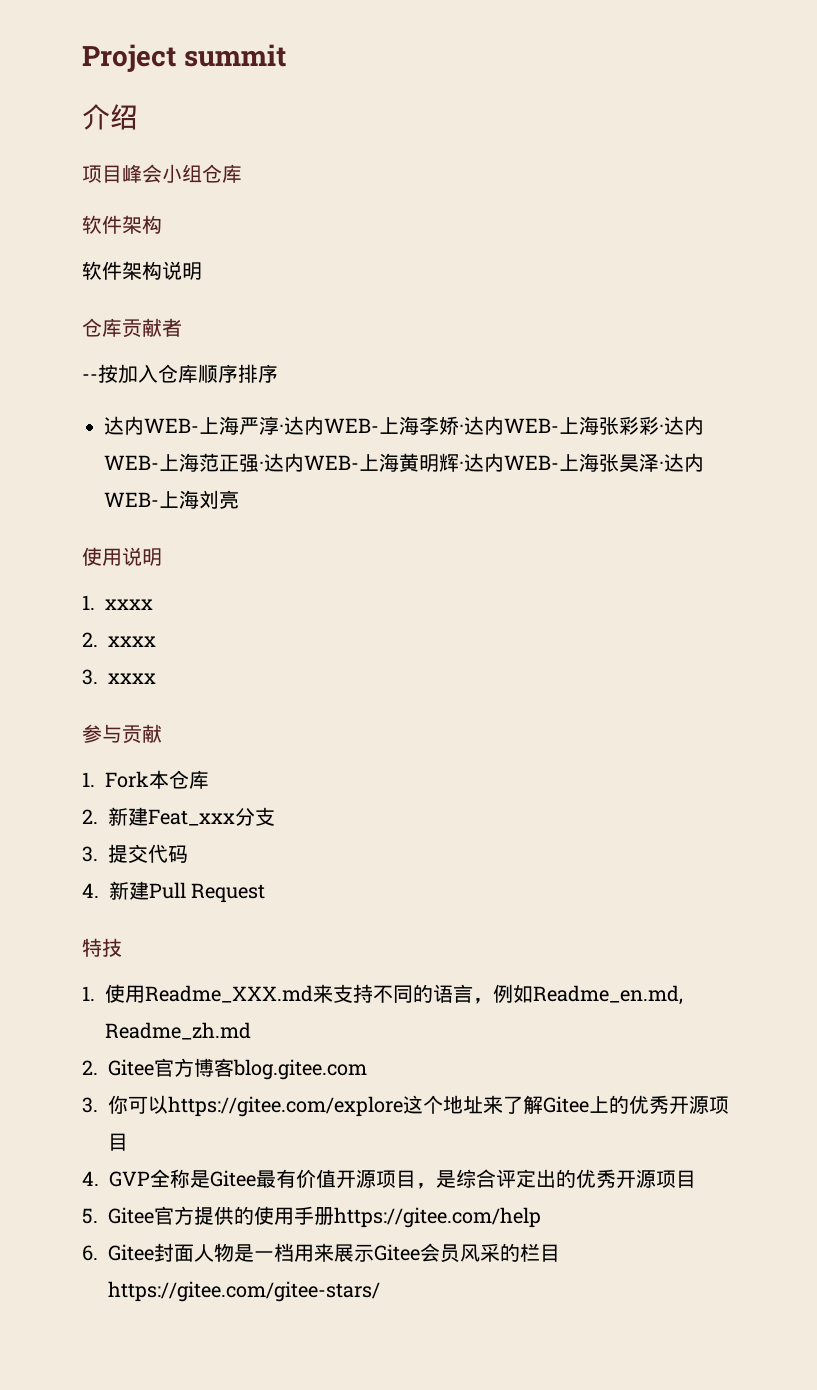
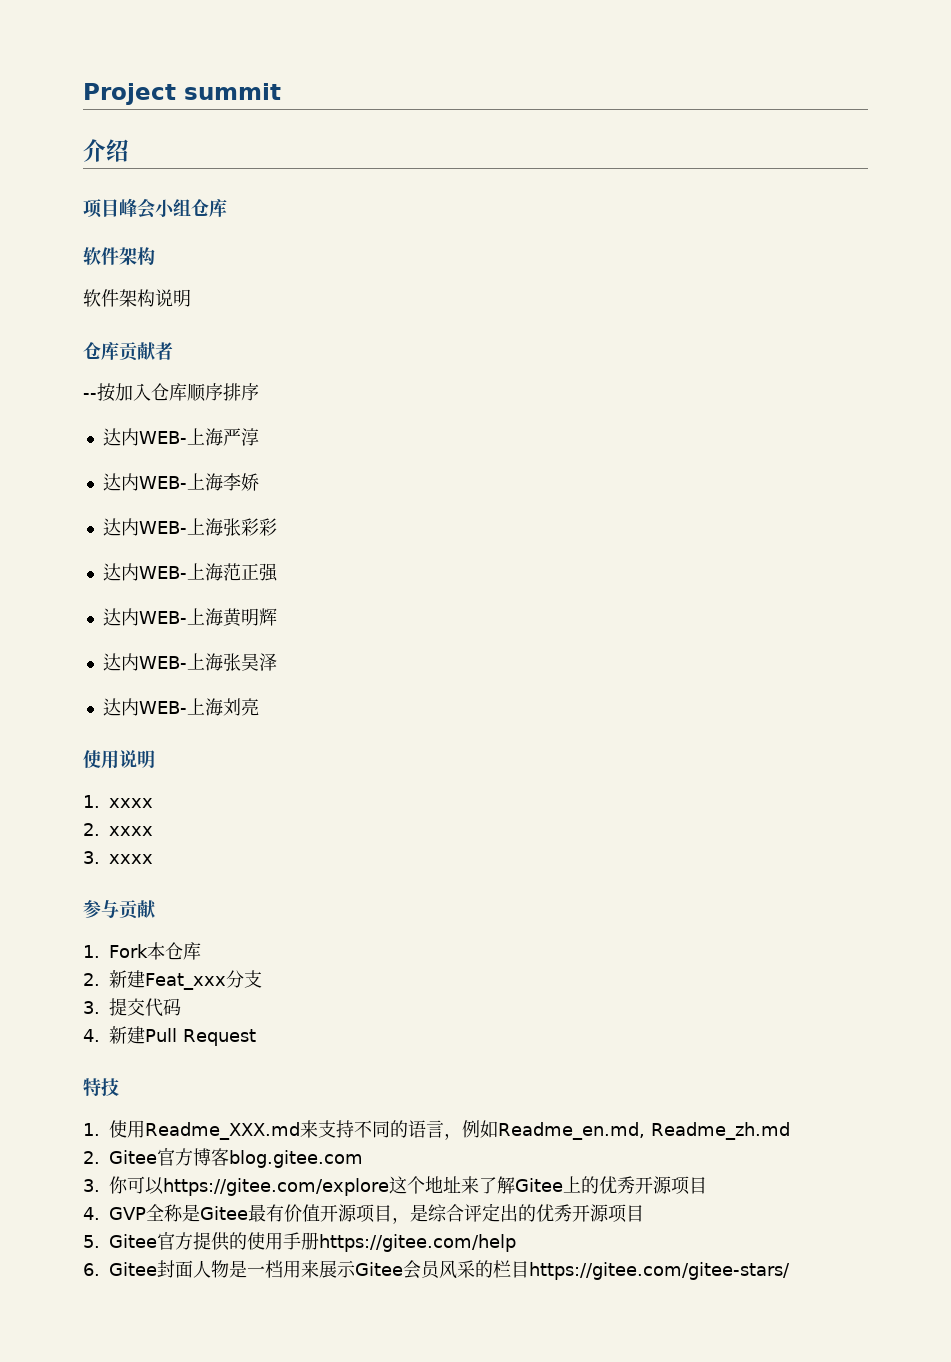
[279,424,284,433] · -> (259, 437) //
[459,424,464,433] · -> (259, 482) //
[659,424,664,433] · -> (277, 527) //
[259,461,264,470] · -> (278, 572) //
[459,461,464,470] · -> (277, 617) //
[659,461,664,470] · -> (277, 662) //

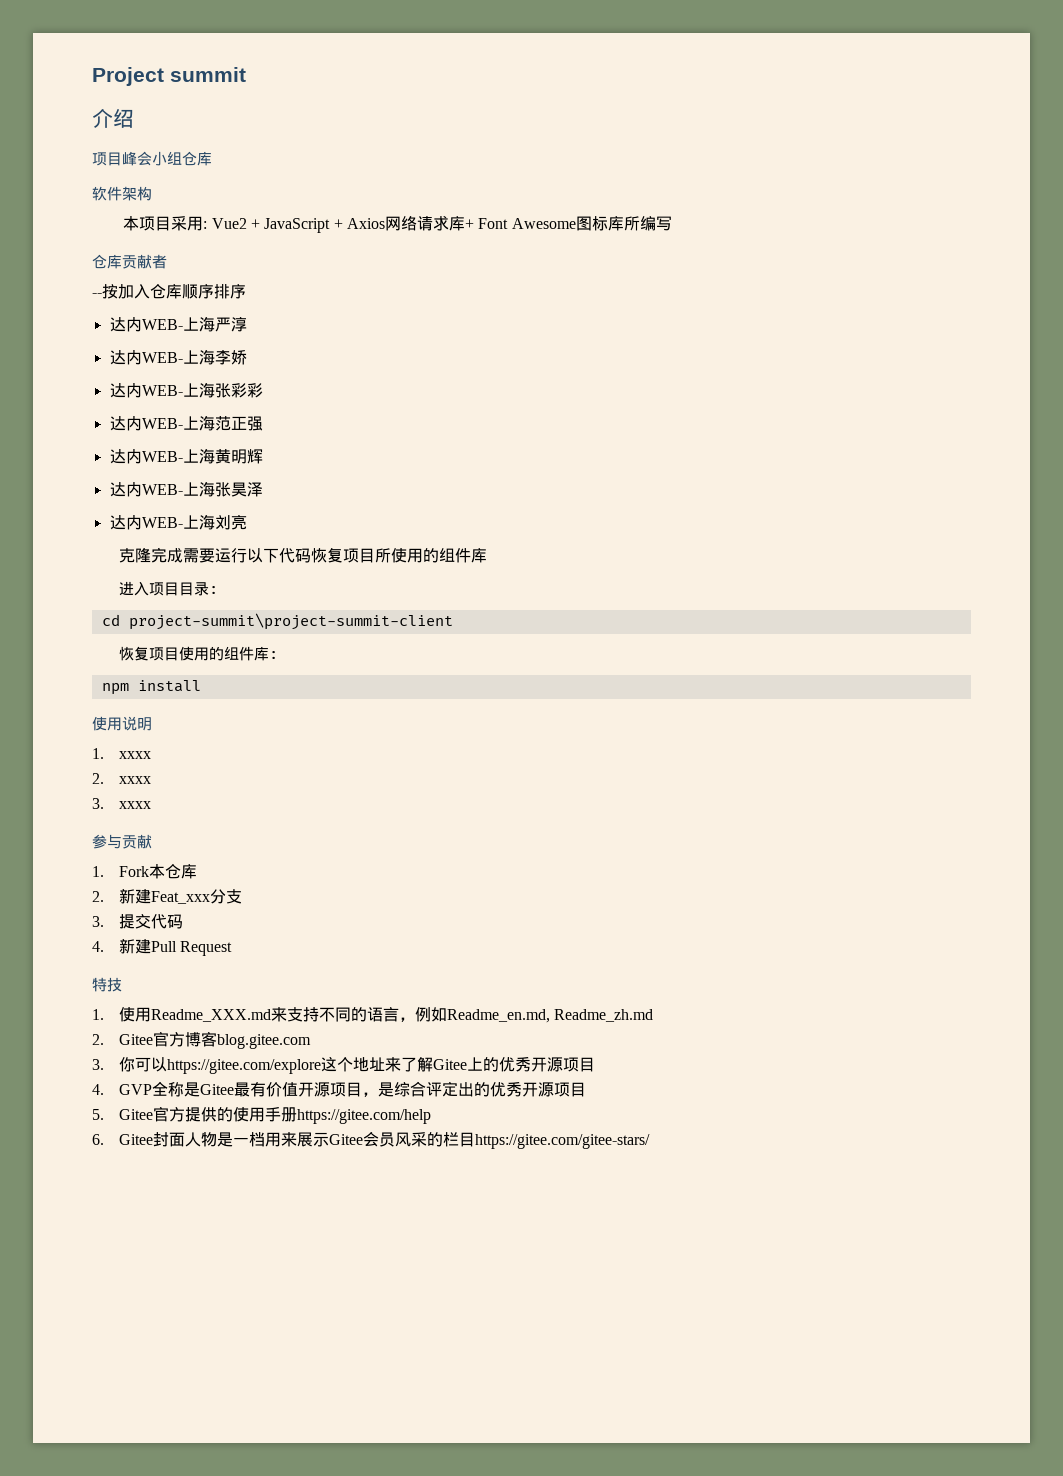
[83,289,191,307] 软件架构说明 -> [123,215,672,233] 本项目采用: Vue2 + JavaScript + Axios网络请求库+ Font Awesome图标库所编写
(259, 707) none -> [118,547,487,563] [118,581,218,596] [101,613,453,630] [118,646,278,661] [101,680,201,695] // 克隆完成需要运行以下代码恢复项目所使用的组件库 // 进入项目目录: // cd project-summit\project-summit-client // 恢复项目使用的组件库: // npm install

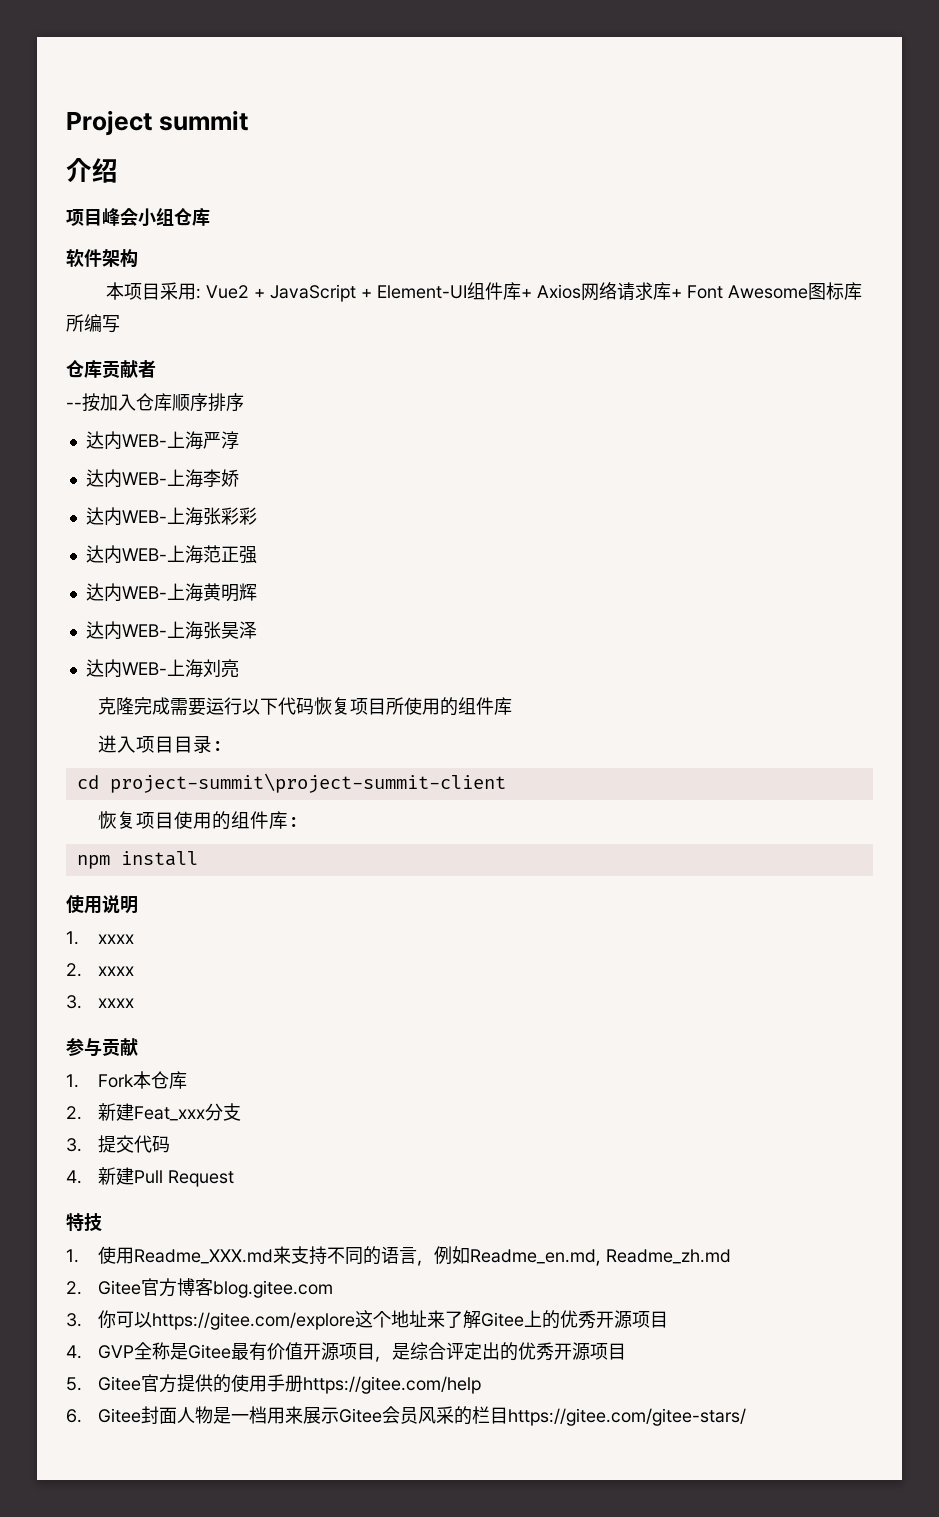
(343, 224) none -> [377,282,533,300] Element-UI组件库+

